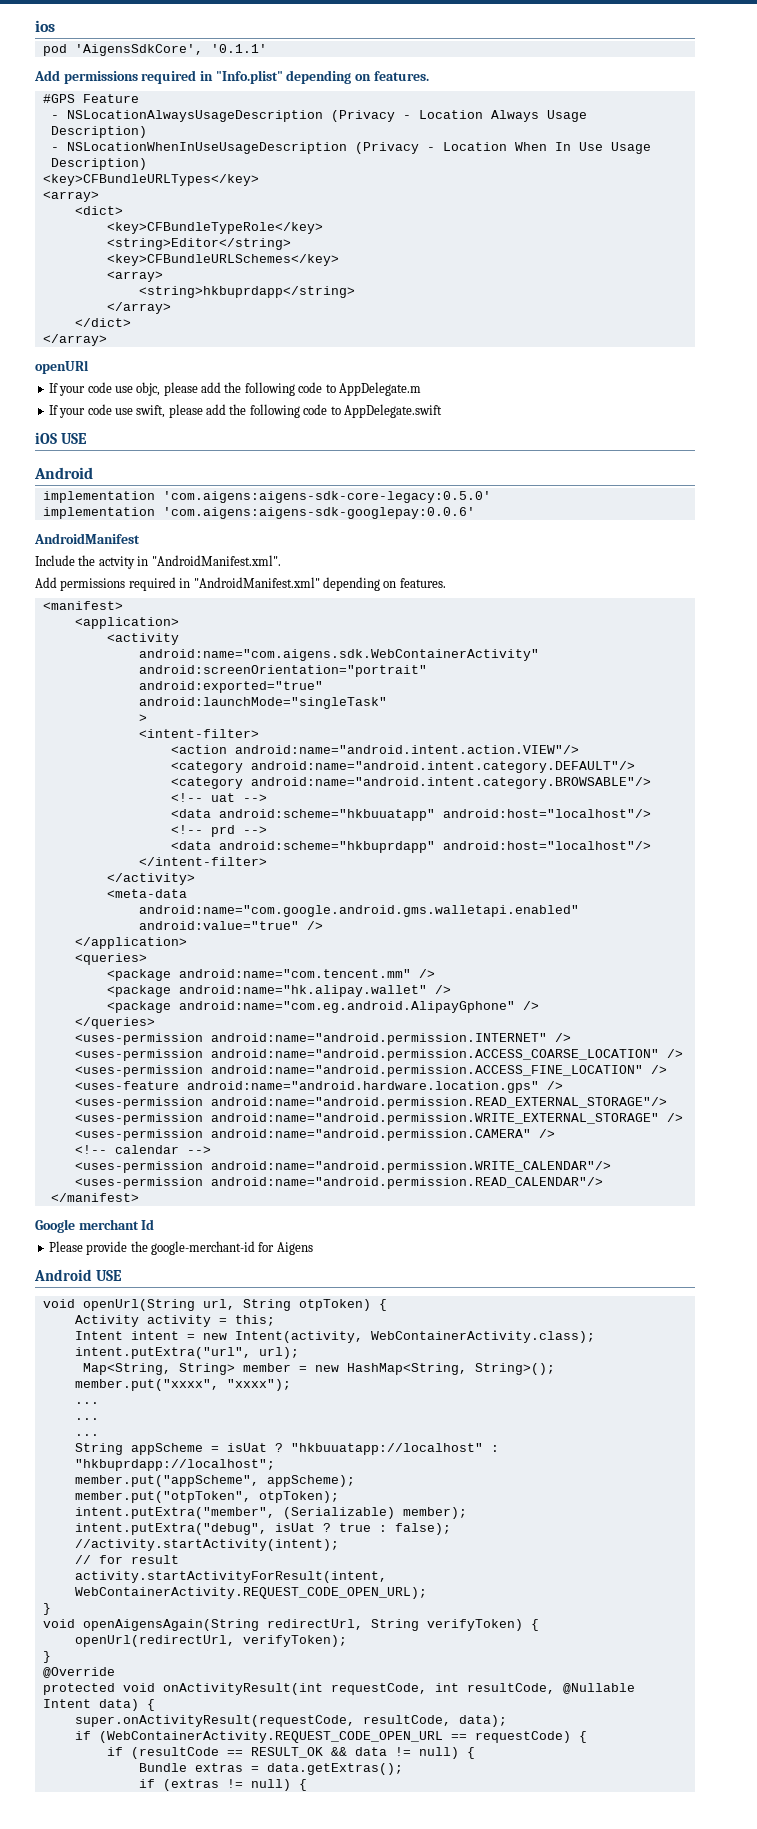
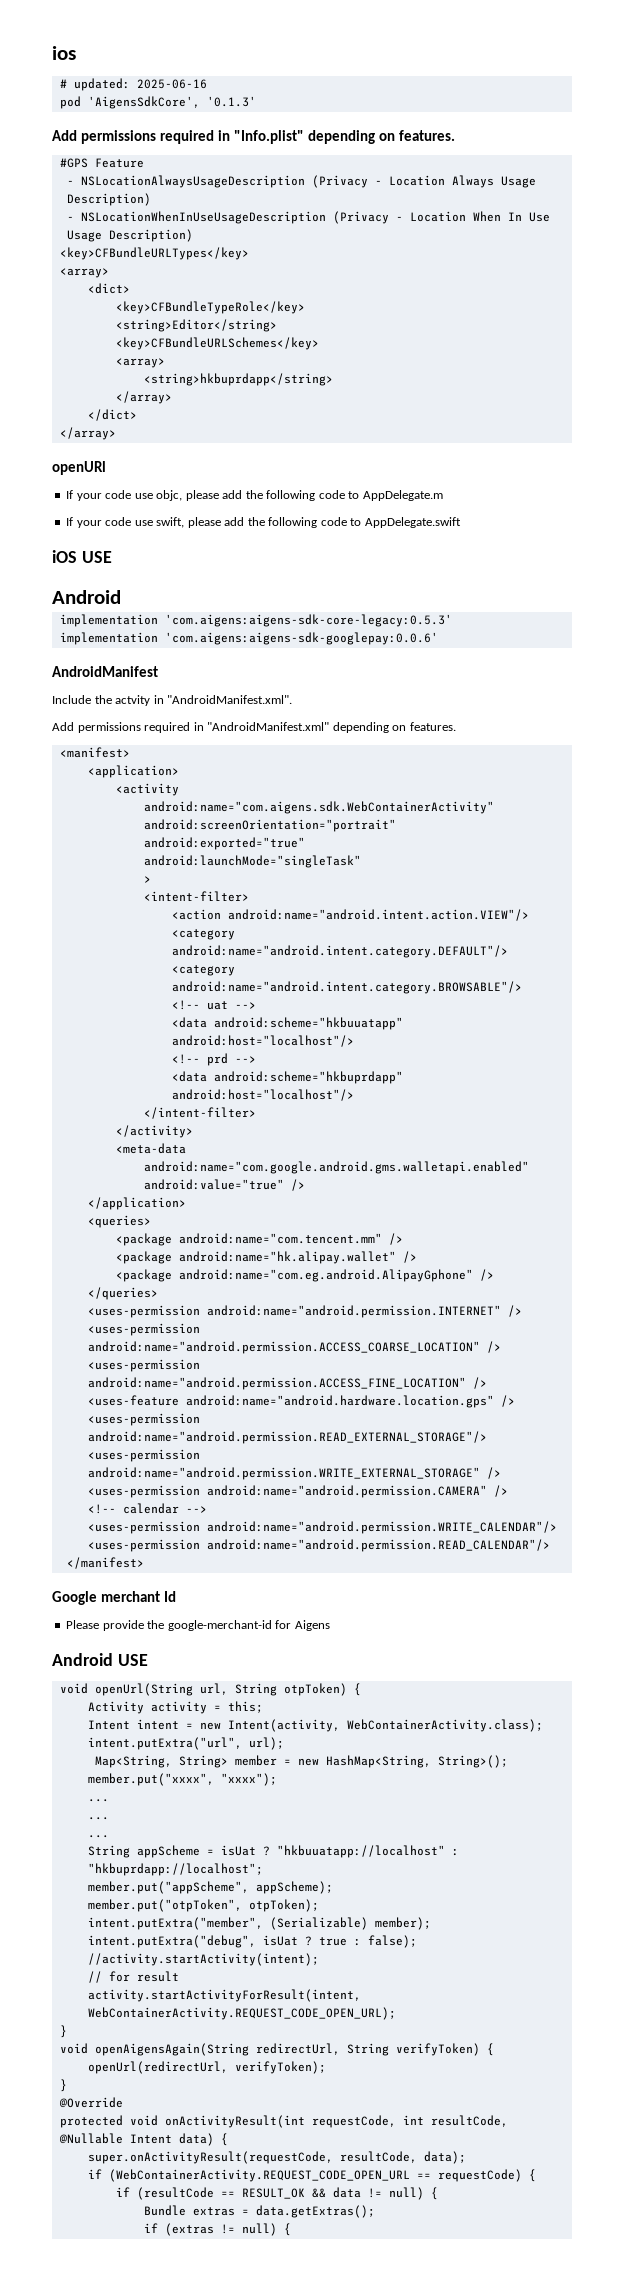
(55, 26) none -> [59,78,207,91] // # updated: 2025-06-16
[210,44,267,53] '0.1.1' -> [206,96,256,107] '0.1.3'
[162,491,491,503] 'com.aigens:aigens-sdk-core-legacy:0.5.0' -> [164,614,452,627] 'com.aigens:aigens-sdk-core-legacy:0.5.3'

